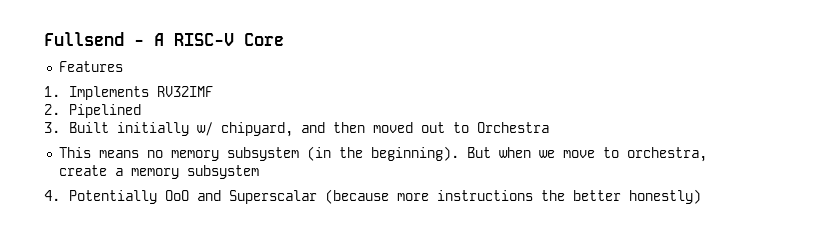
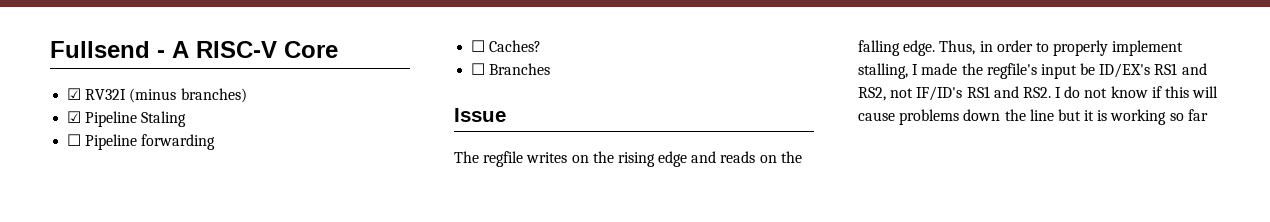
[58,61,123,72] [44,86,214,100] [44,104,142,118] [44,122,550,137] [58,146,707,162] [58,165,259,179] [44,189,702,204] Features // 1. Implements RV32IMF // 2. Pipelined // 3. Built initially w/ chipyard, and then moved out to Orchestra // This means no memory subsystem (in the beginning). But when we move to orchestra, create a memory subsystem // 4. Potentially OoO and Superscalar (because more instructions the better honestly) -> [67,88,247,103] [67,111,187,127] [67,134,216,150] [471,40,542,52] [471,63,551,75] [454,108,506,122] [454,151,802,167] [858,40,1184,56] [858,63,1207,79] [858,86,1219,101] [858,109,1208,125] ☑ RV32I (minus branches) // ☑ Pipeline Staling // ☐ Pipeline forwarding // ☐ Caches? // ☐ Branches // Issue // The regfile writes on the rising edge and reads on the falling edge. Thus, in order to properly implement stalling, I made the regfile's input be ID/EX's RS1 and RS2, not IF/ID's RS1 and RS2. I do not know if this will cause problems down the line but it is working so far

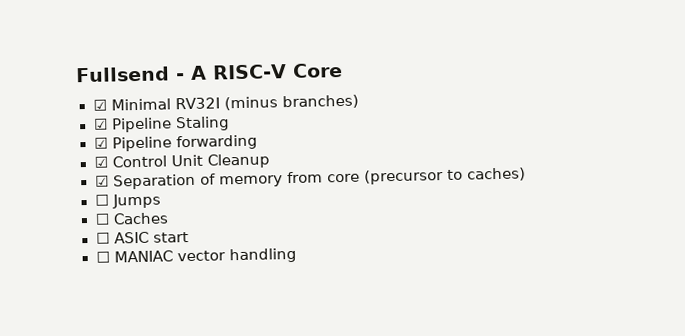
(82, 94) none -> [110,98,171,111] Minimal
[67,134,82,146] ☐ -> [93,137,108,149] ☑
[471,40,542,52] [471,63,551,75] [454,108,506,122] [454,151,802,167] [858,40,1184,56] [858,63,1207,79] [858,86,1219,101] [858,109,1208,125] ☐ Caches? // ☐ Branches // Issue // The regfile writes on the rising edge and reads on the falling edge. Thus, in order to properly implement stalling, I made the regfile's input be ID/EX's RS1 and RS2, not IF/ID's RS1 and RS2. I do not know if this will cause problems down the line but it is working so far -> [93,153,270,169] [94,167,526,190] [94,193,161,209] [94,212,169,225] [95,231,189,244] [95,247,297,264] ☑ Control Unit Cleanup // ☑ Separation of memory from core (precursor to caches) // ☐ Jumps // ☐ Caches // ☐ ASIC start // ☐ MANIAC vector handling

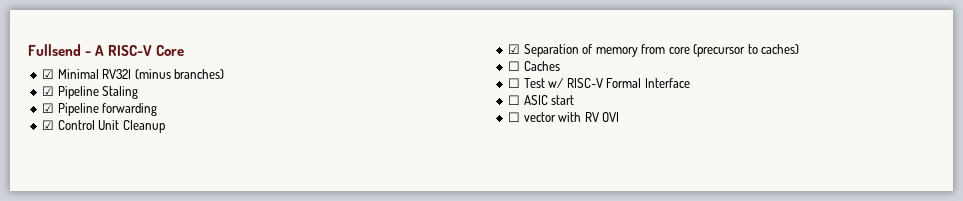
[111,193,161,209] [94,212,169,225] Jumps // ☐ Caches -> [523,61,560,71] [508,78,690,88] Caches // ☐ Test w/ RISC-V Formal Interface
[113,247,297,264] MANIAC vector handling -> [523,112,620,122] vector with RV OVI

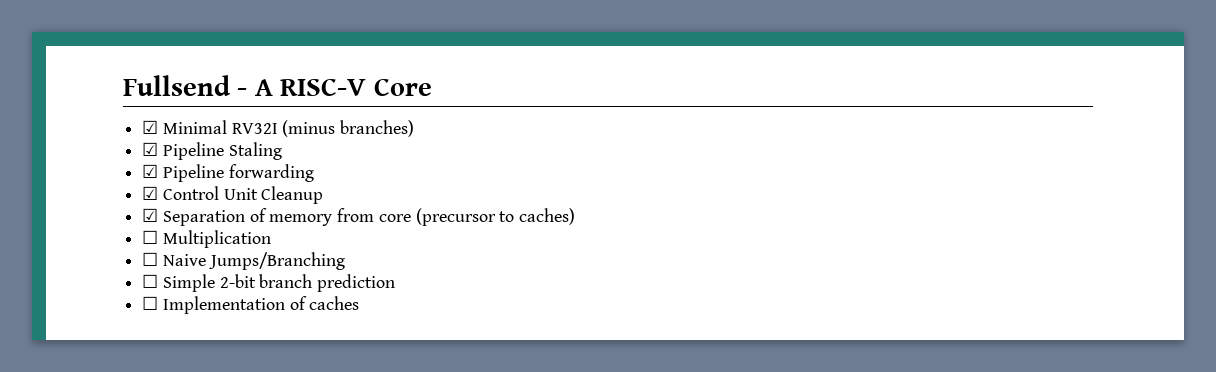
[523,61,560,71] [508,78,690,88] [508,95,575,105] [508,112,620,122] Caches // ☐ Test w/ RISC-V Formal Interface // ☐ ASIC start // ☐ vector with RV OVI -> [162,230,271,248] [142,252,345,270] [142,274,396,292] [142,296,360,314] Multiplication // ☐ Naive Jumps/Branching // ☐ Simple 2-bit branch prediction // ☐ Implementation of caches

